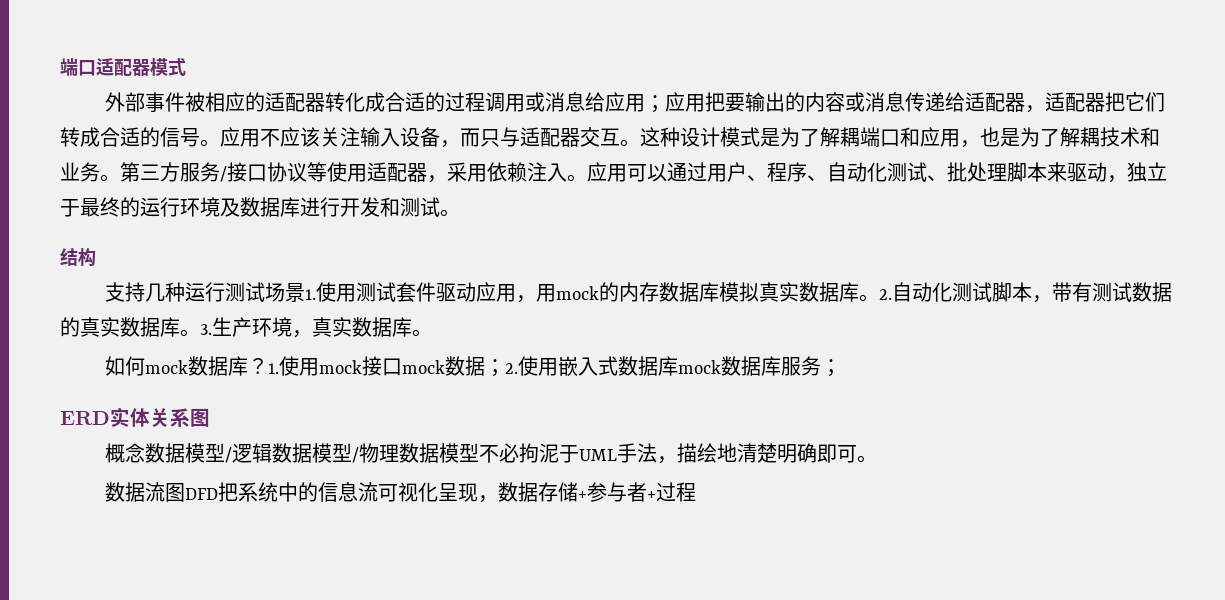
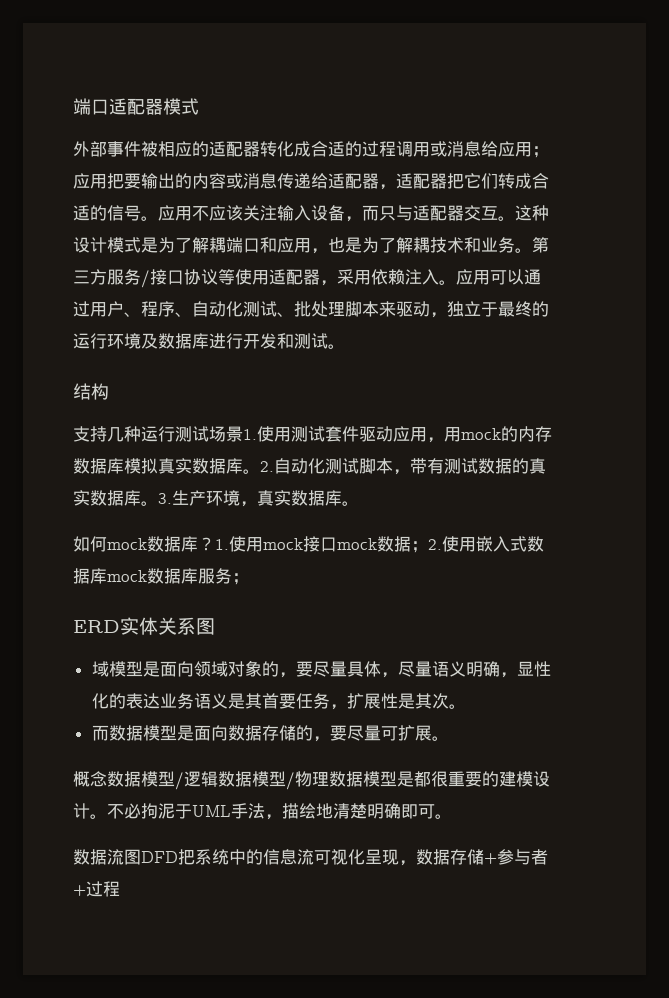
(210, 417) none -> [91,660,551,678] [91,693,466,710] [91,725,449,742] // 域模型是面向领域对象的，要尽量具体，尽量语义明确，显性化的表达业务语义是其首要任务，扩展性是其次。 // 而数据模型是面向数据存储的，要尽量可扩展。
(480, 452) none -> [397,771,550,787] [73,803,107,819] 是都很重要的建模设计。

